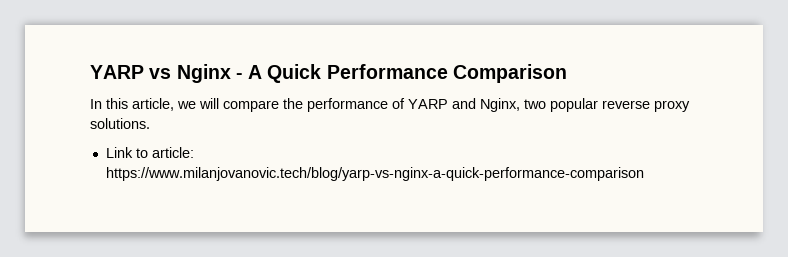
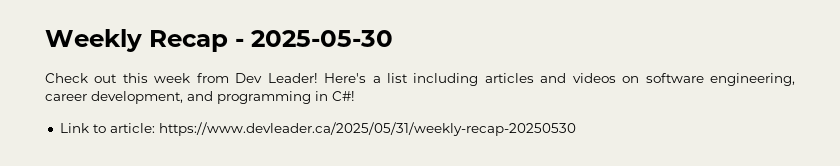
[90,64,567,83] [90,98,690,112] [90,118,150,129] YARP vs Nginx - A Quick Performance Comparison // In this article, we will compare the performance of YARP and Nginx, two popular reverse proxy solutions. -> [45,29,393,52] [45,73,795,86] [45,91,355,104] Weekly Recap - 2025-05-30 // Check out this week from Dev Leader! Here's a list including articles and videos on software engineering, career development, and programming in C#!
[105,167,644,181] https://www.milanjovanovic.tech/blog/yarp-vs-nginx-a-quick-performance-comparison -> [158,122,576,136] https://www.devleader.ca/2025/05/31/weekly-recap-20250530

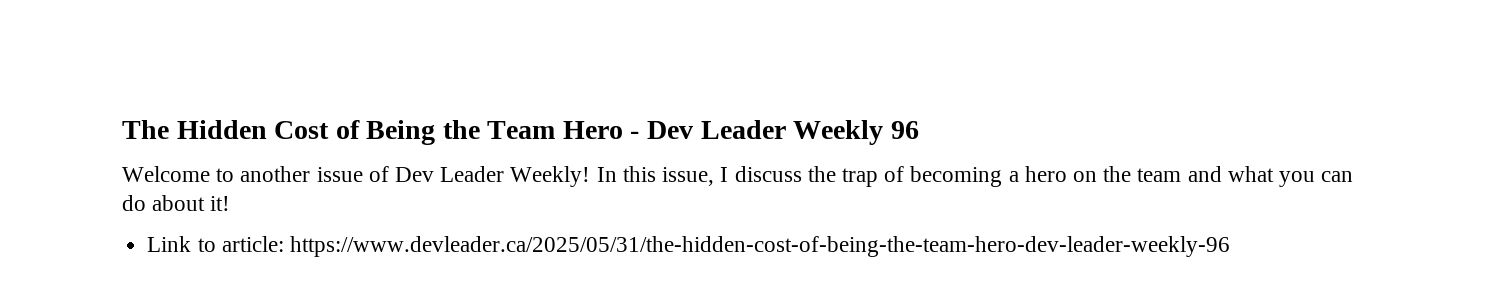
[45,29,393,52] [45,73,795,86] [45,91,355,104] Weekly Recap - 2025-05-30 // Check out this week from Dev Leader! Here's a list including articles and videos on software engineering, career development, and programming in C#! -> [122,120,919,145] [122,166,1354,187] [122,195,231,211] The Hidden Cost of Being the Team Hero - Dev Leader Weekly 96 // Welcome to another issue of Dev Leader Weekly! In this issue, I discuss the trap of becoming a hero on the team and what you can do about it!
[158,122,576,136] https://www.devleader.ca/2025/05/31/weekly-recap-20250530 -> [289,236,1230,257] https://www.devleader.ca/2025/05/31/the-hidden-cost-of-being-the-team-hero-dev-leader-weekly-96

